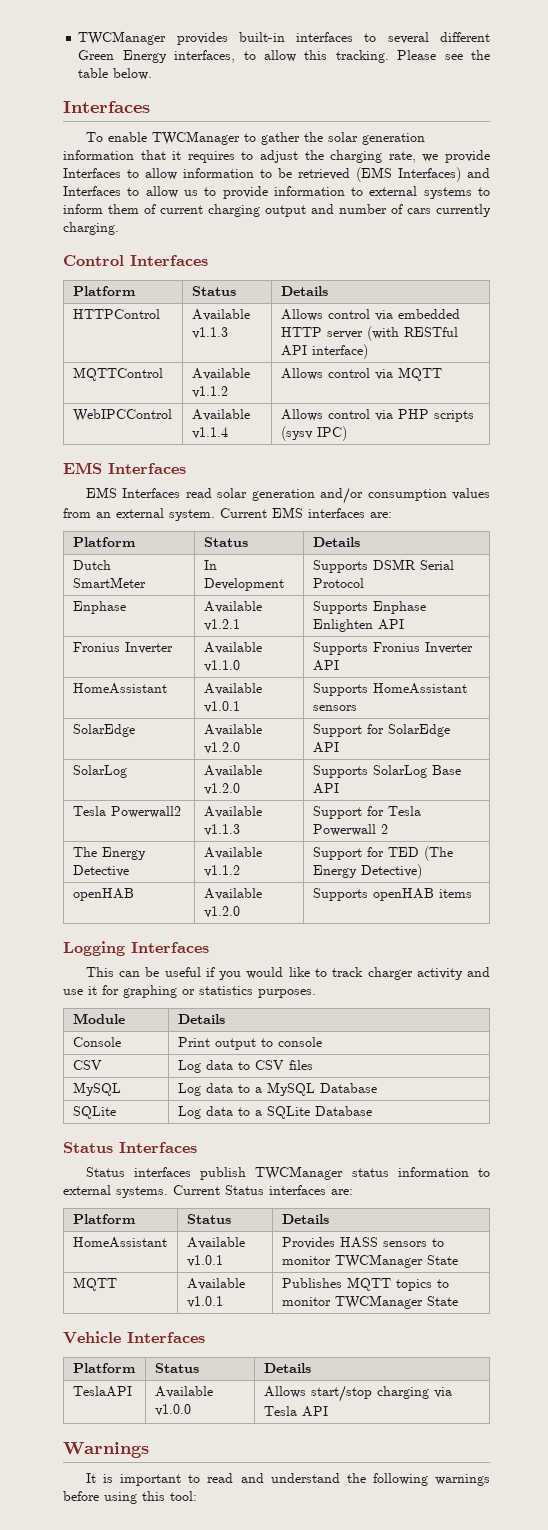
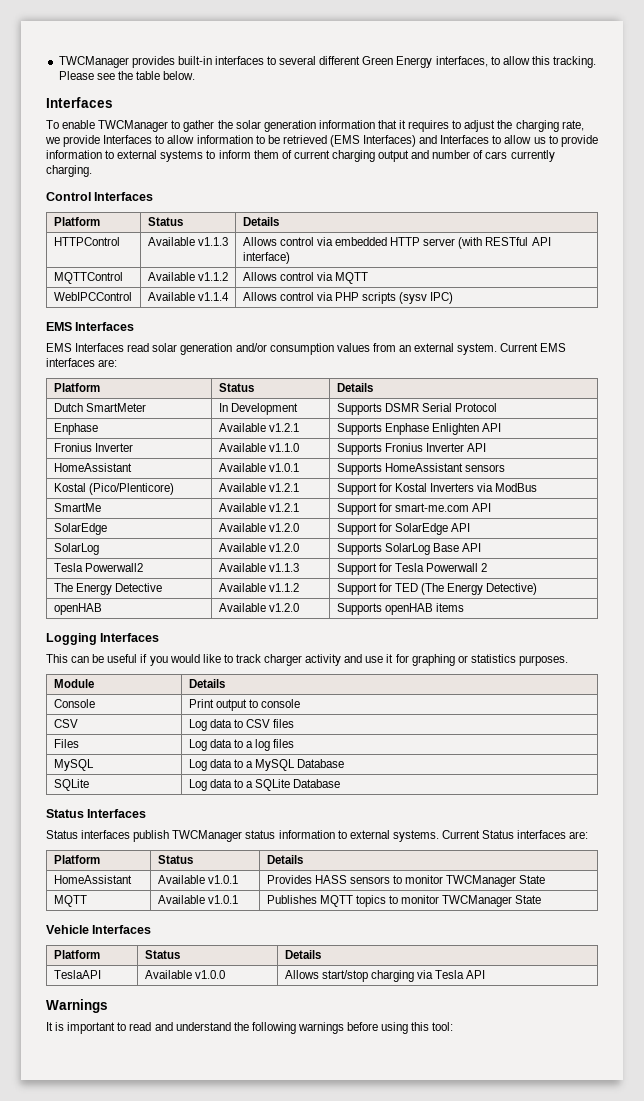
(357, 708) none -> [53,483,174,495] [218,483,299,492] [336,483,538,495] [53,503,101,512] [218,503,299,512] [336,503,492,515] // Kostal (Pico/Plenticore) | Available v1.2.1 | Support for Kostal Inverters via ModBus // SmartMe | Available v1.2.1 | Support for smart-me.com API
(313, 1065) none -> [53,739,79,748] [188,739,295,751] // Files | Log data to a log files

